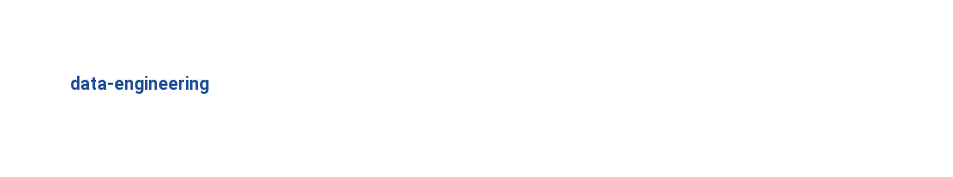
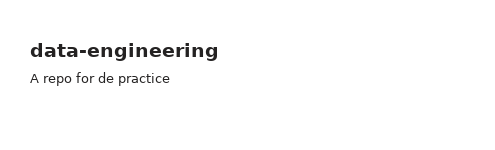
(210, 84) none -> [30,72,170,86] // A repo for de practice

